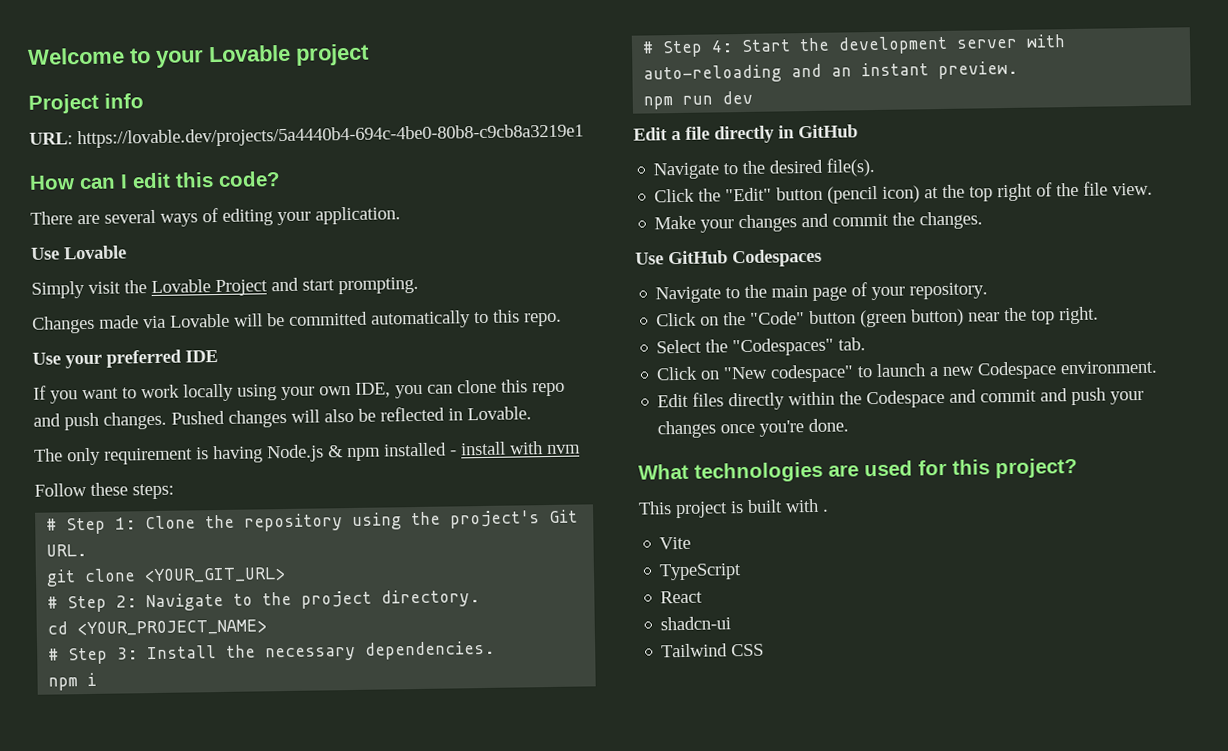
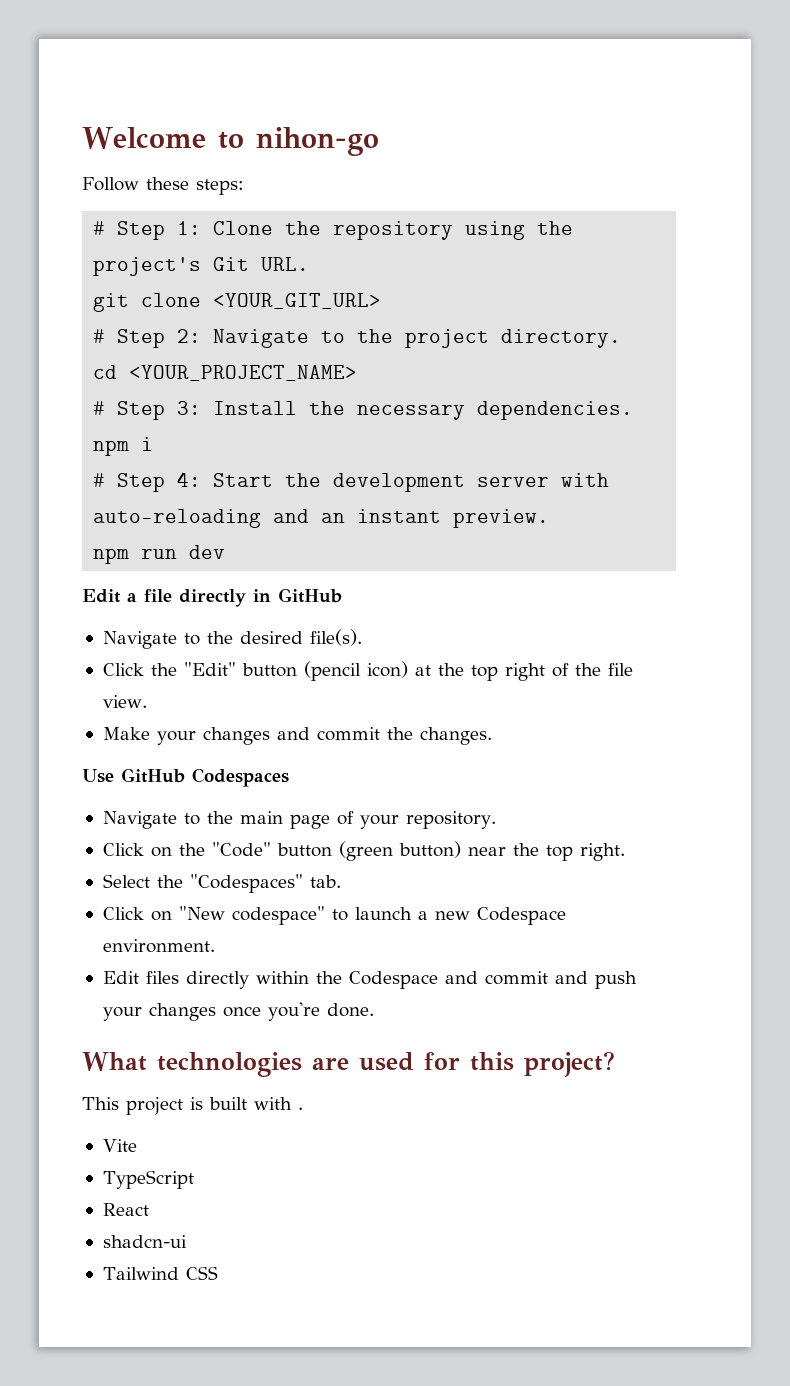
[156,43,370,68] [28,93,144,114] [29,123,584,149] [29,171,281,190] [30,206,401,227] [30,245,127,260] [31,276,419,299] [32,309,562,334] [32,349,218,369] [33,379,565,404] [33,406,532,431] [34,441,581,466] your Lovable project // Project info // URL: https://lovable.dev/projects/5a4440b4-694c-4be0-80b8-c9cb8a3219e1 // How can I edit this code? // There are several ways of editing your application. // Use Lovable // Simply visit the Lovable Project and start prompting. // Changes made via Lovable will be committed automatically to this repo. // Use your preferred IDE // If you want to work locally using your own IDE, you can clone this repo and push changes. Pushed changes will also be reflected in Lovable. // The only requirement is having Node.js & npm installed - install with nvm -> [255,127,379,156] nihon-go

